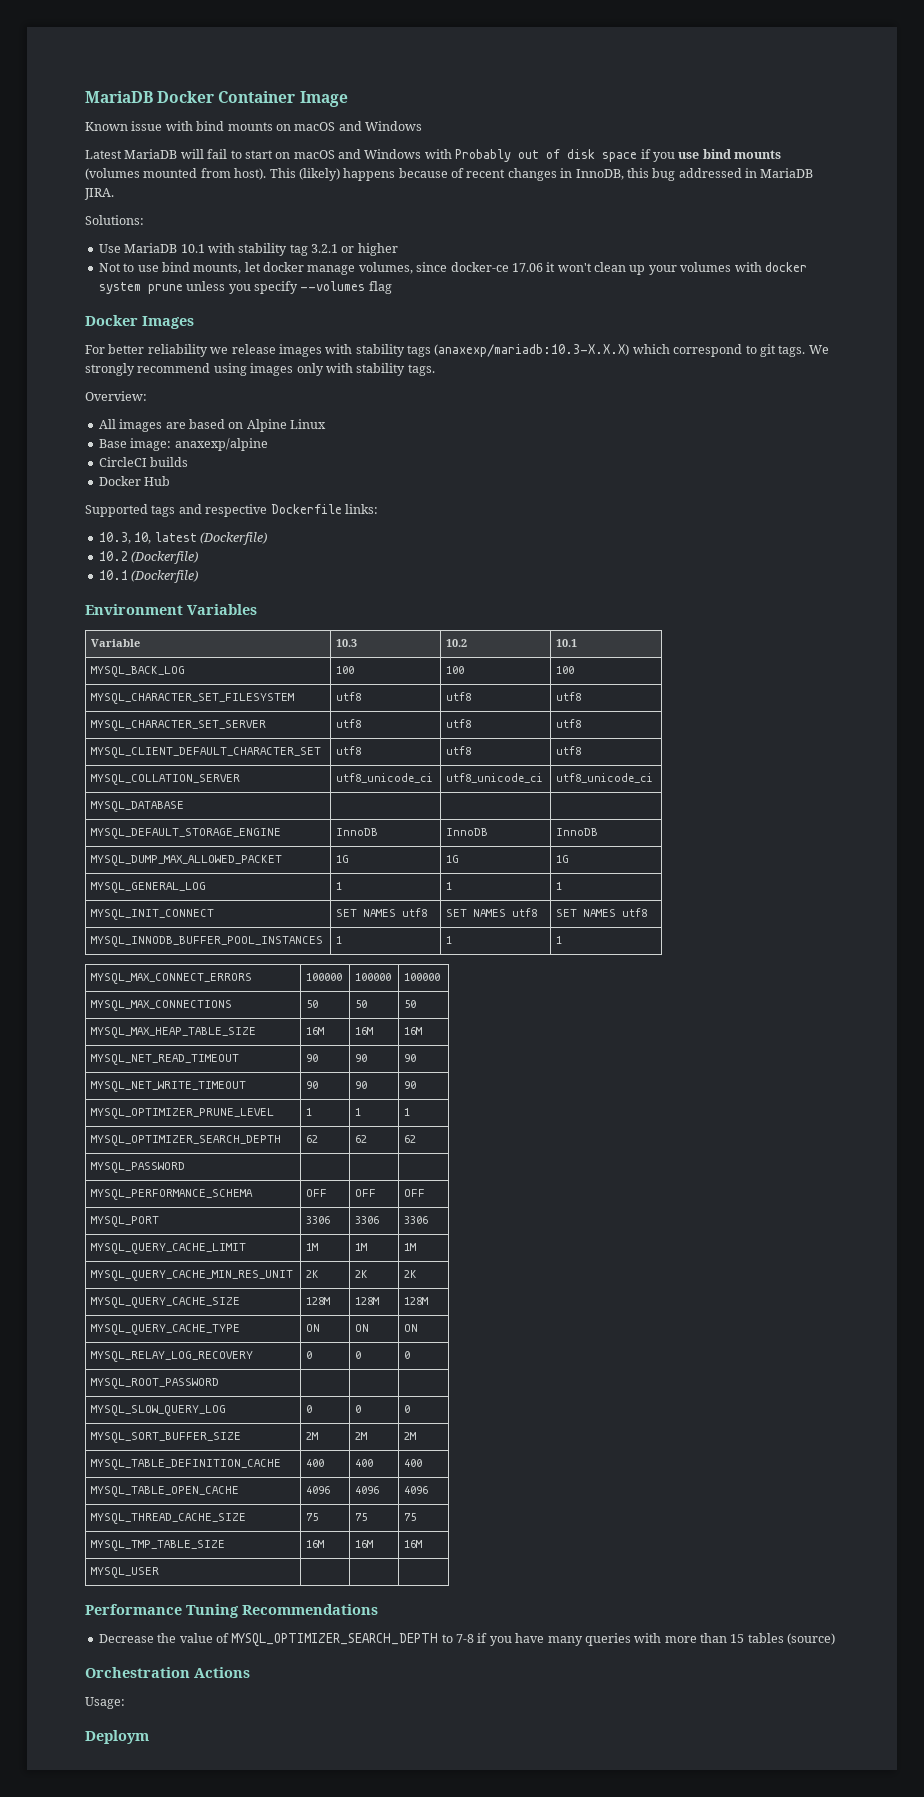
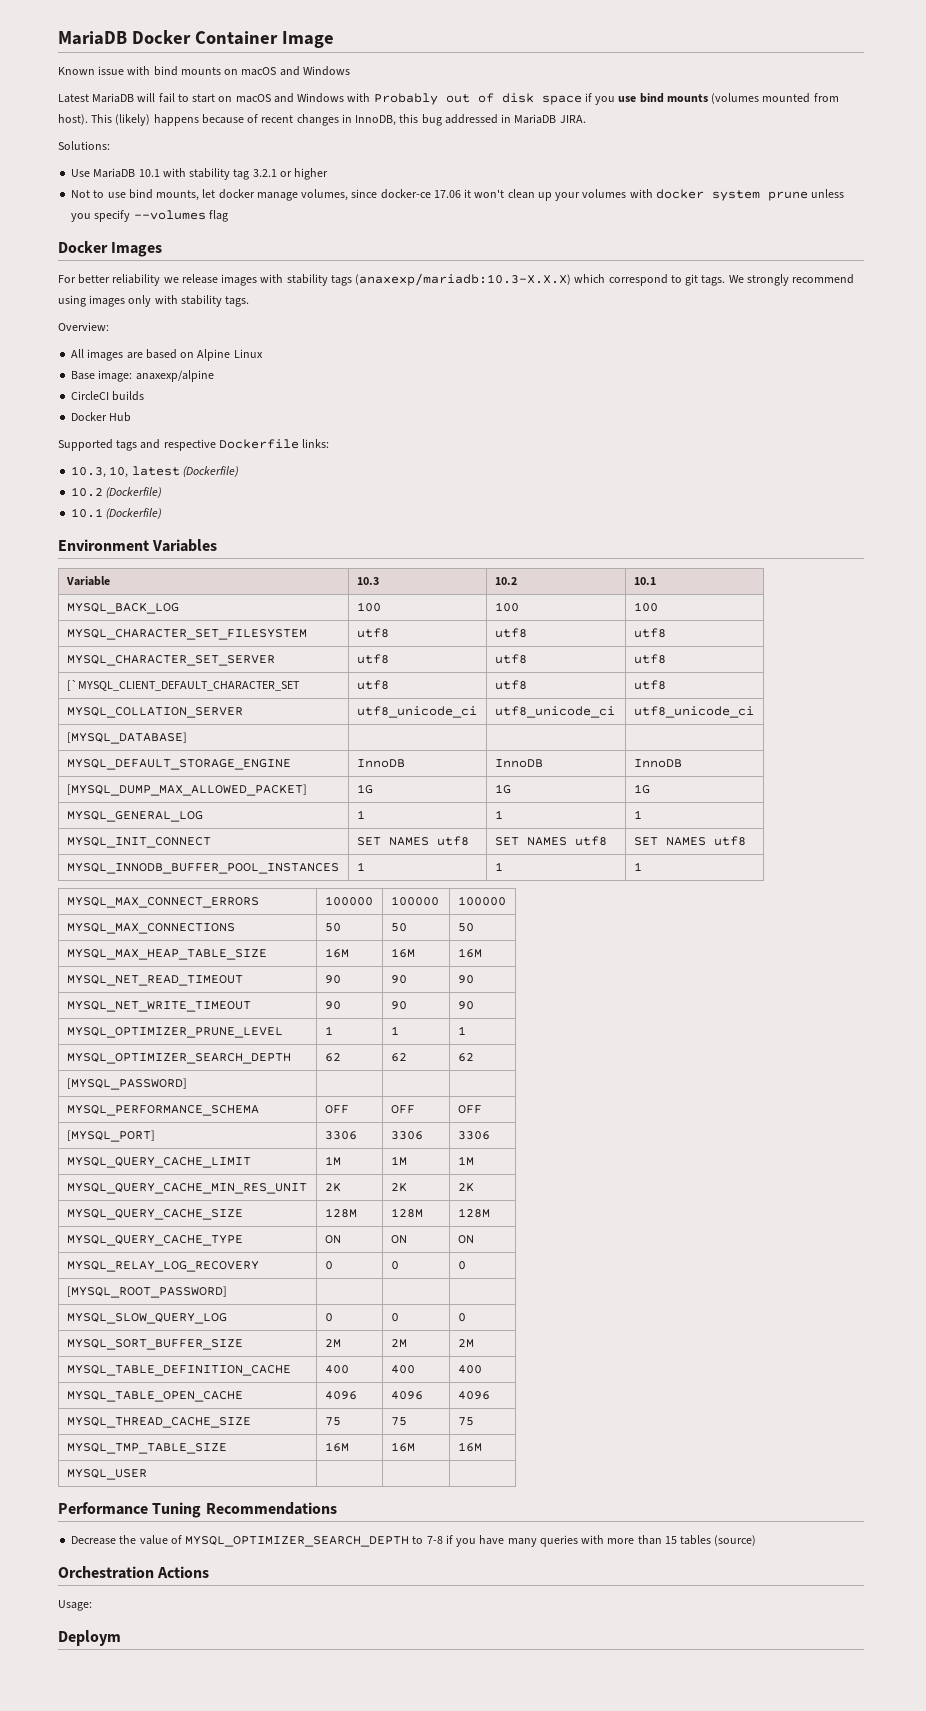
[91,747,322,758] MYSQL_CLIENT_DEFAULT_CHARACTER_SET -> [66,680,300,691] [`MYSQL_CLIENT_DEFAULT_CHARACTER_SET
[91,801,185,812] MYSQL_DATABASE -> [66,732,187,744] [MYSQL_DATABASE]
[91,855,283,866] MYSQL_DUMP_MAX_ALLOWED_PACKET -> [66,784,307,796] [MYSQL_DUMP_MAX_ALLOWED_PACKET]
[91,1162,186,1173] MYSQL_PASSWORD -> [66,1078,187,1090] [MYSQL_PASSWORD]
[91,1216,160,1227] MYSQL_PORT -> [66,1130,155,1142] [MYSQL_PORT]
[91,1378,220,1389] MYSQL_ROOT_PASSWORD -> [66,1286,227,1298] [MYSQL_ROOT_PASSWORD]

